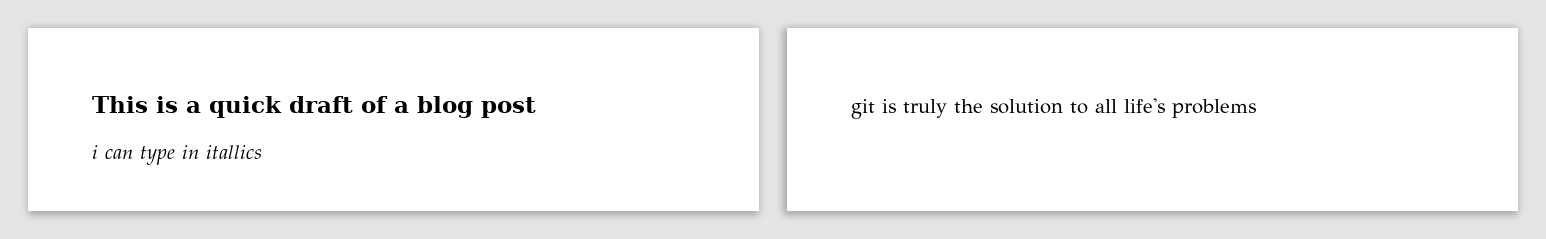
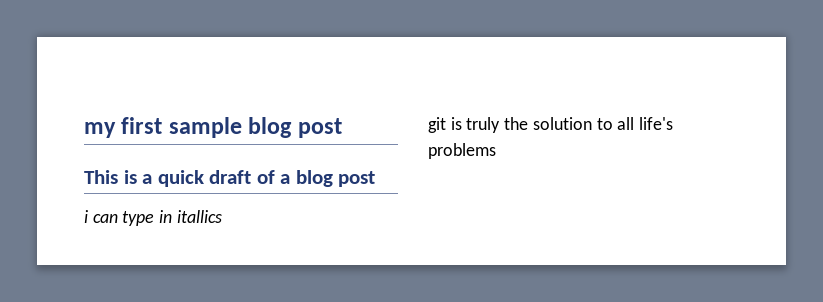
(92, 104) none -> [84,117,342,138] my first sample blog post //

